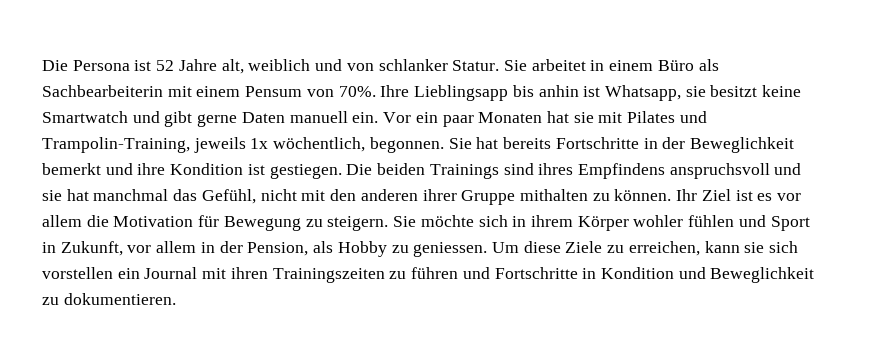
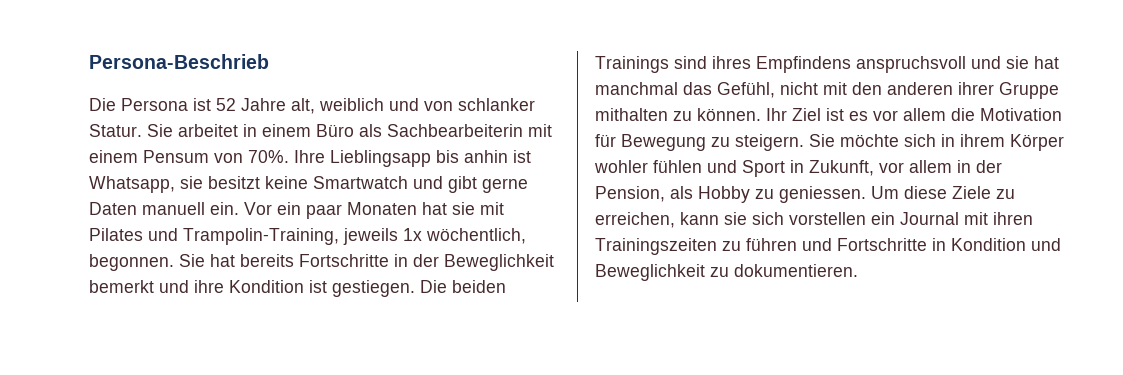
(42, 65) none -> [89,54,269,69] Persona-Beschrieb //

